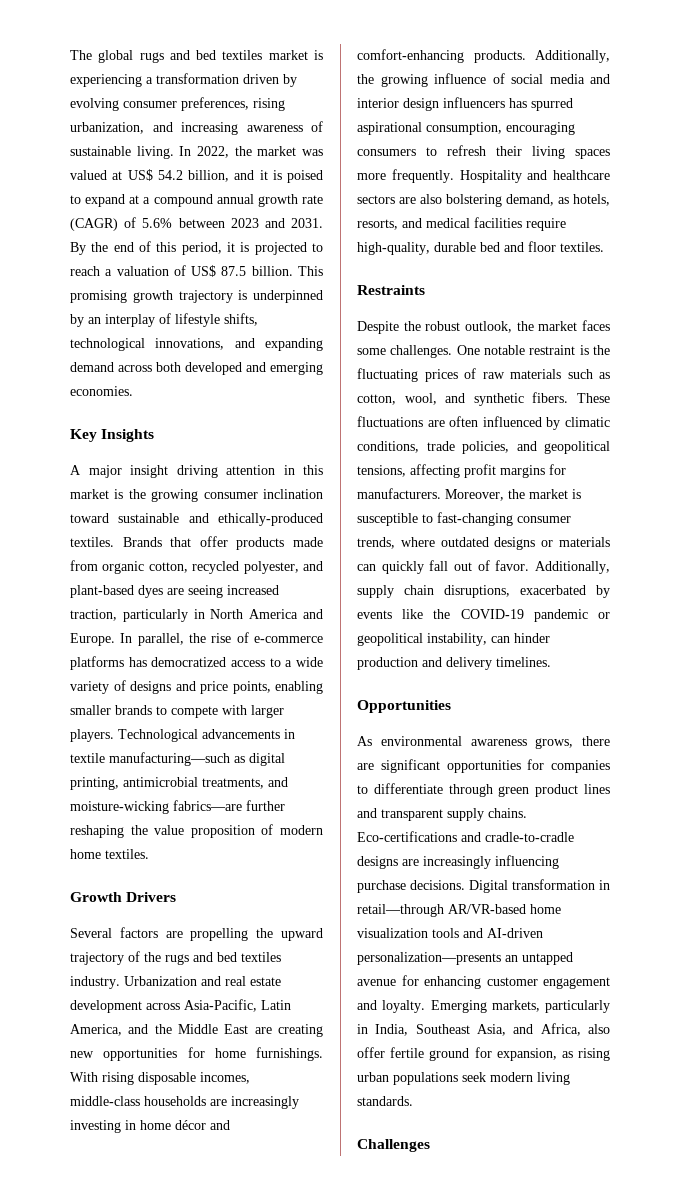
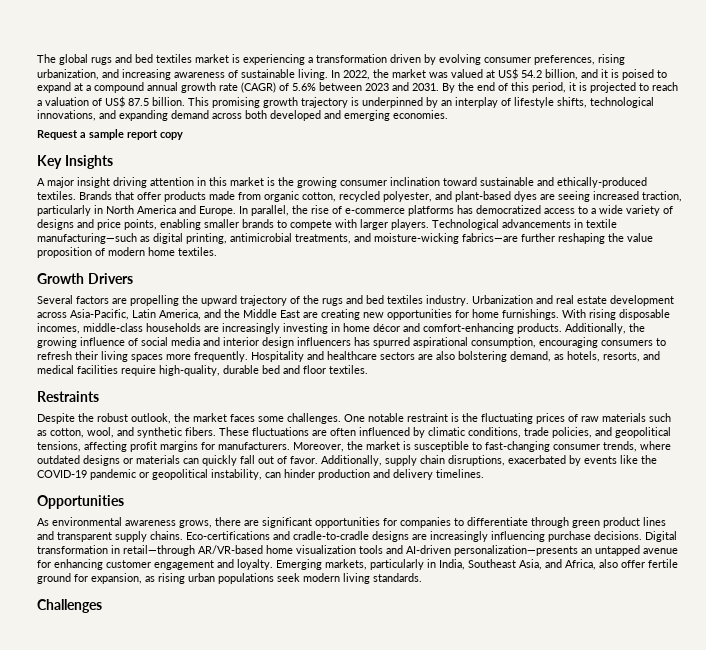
(133, 391) none -> [37,129,183,140] // Request a sample report copy

